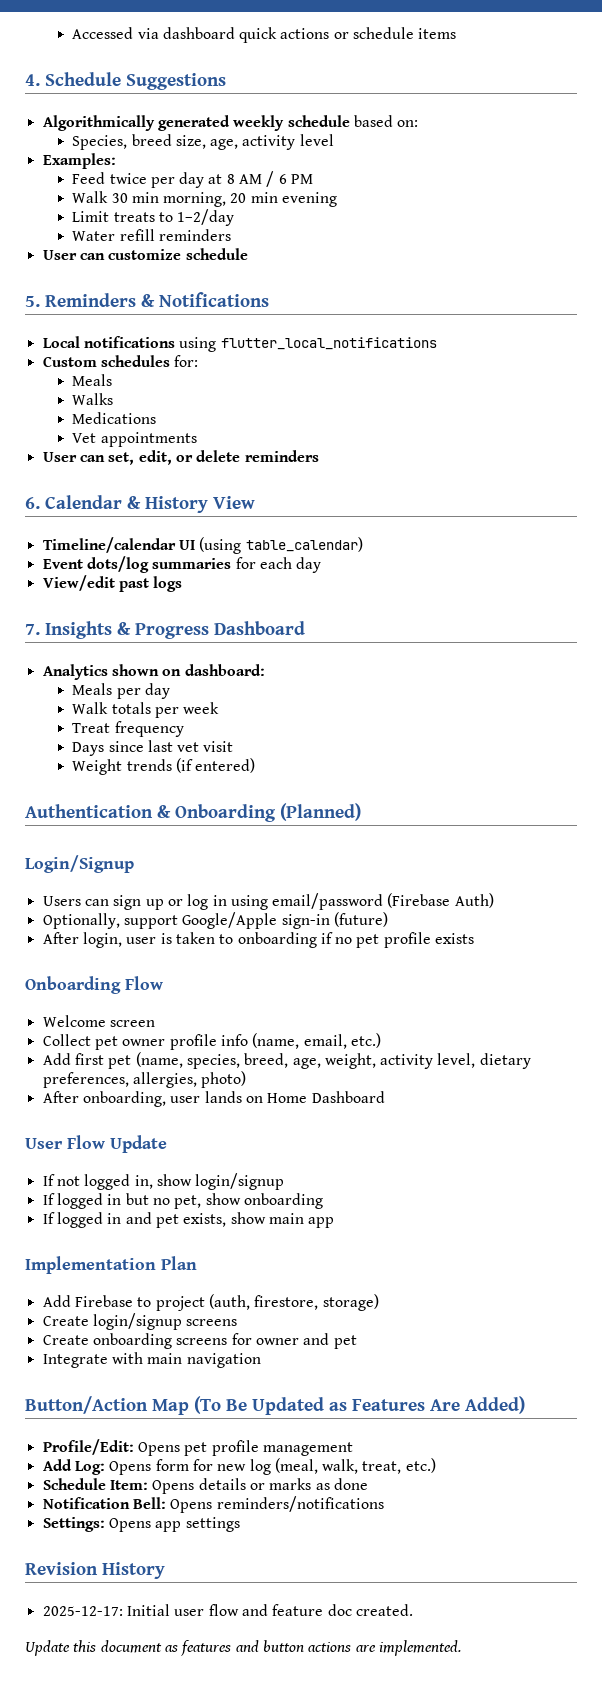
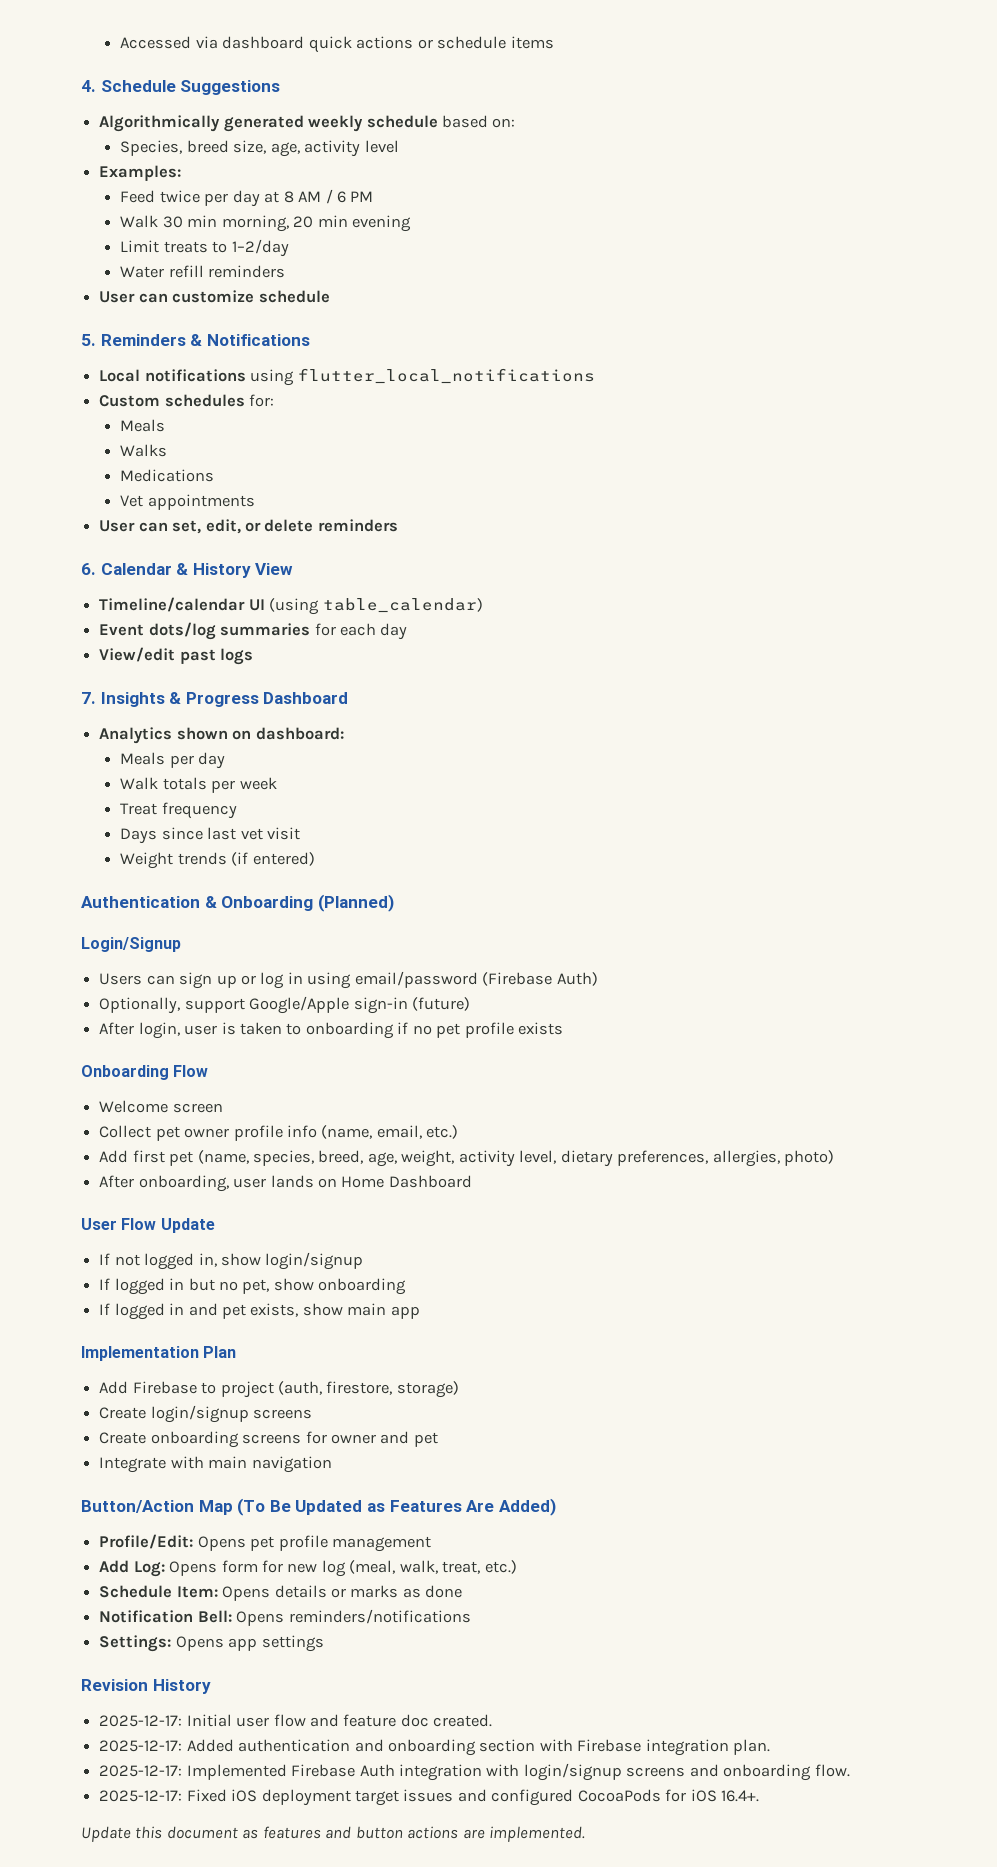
(413, 1610) none -> [99,1739,771,1756] [99,1763,850,1781] [99,1789,760,1806] // 2025-12-17: Added authentication and onboarding section with Firebase integration plan. // 2025-12-17: Implemented Firebase Auth integration with login/signup screens and onboarding flow. // 2025-12-17: Fixed iOS deployment target issues and configured CocoaPods for iOS 16.4+.

